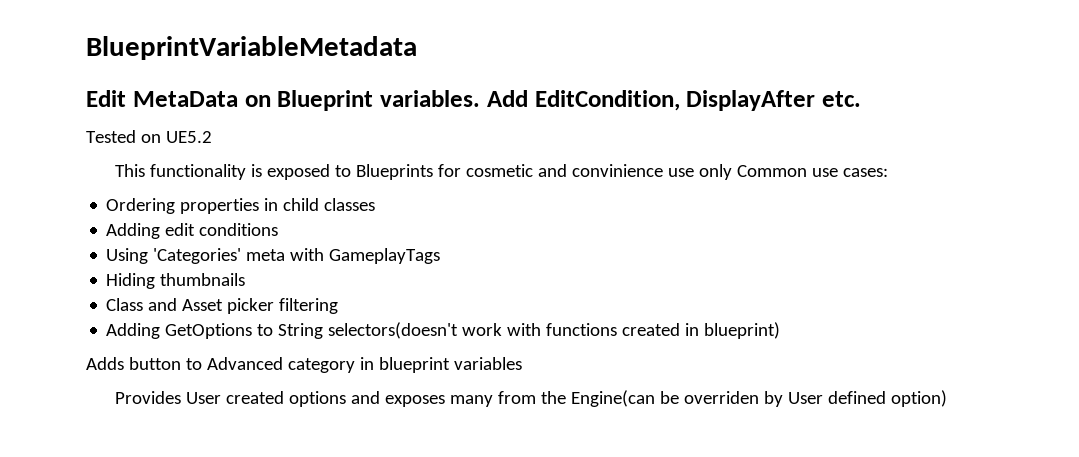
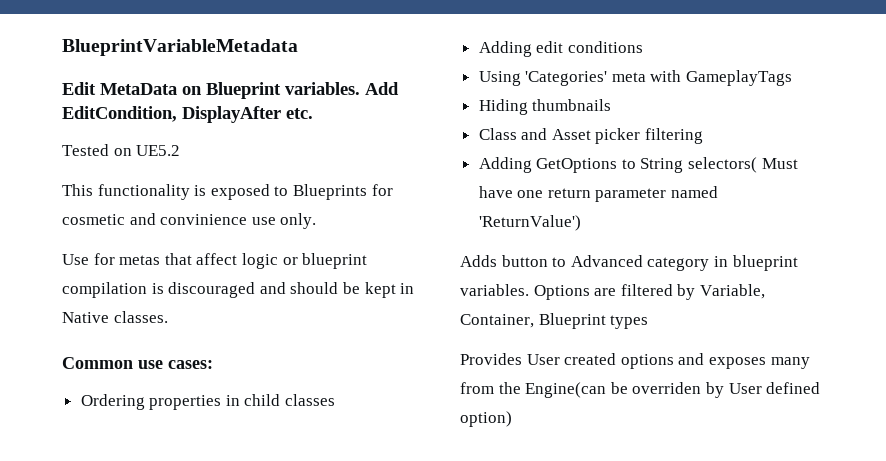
[699,164,733,180] only -> [280,213,317,229] [62,253,368,269] [62,282,415,298] [62,311,168,323] only. // Use for metas that affect logic or blueprint compilation is discouraged and should be kept in Native classes. //
[328,322,781,339] selectors(doesn't work with functions created in blueprint) -> [688,157,798,173] [478,186,719,202] [478,215,581,231] selectors( Must have one return parameter named 'ReturnValue')
[453,357,522,370] variables -> [460,284,765,300] [460,313,649,329] variables. Options are filtered by Variable, Container, Blueprint types

